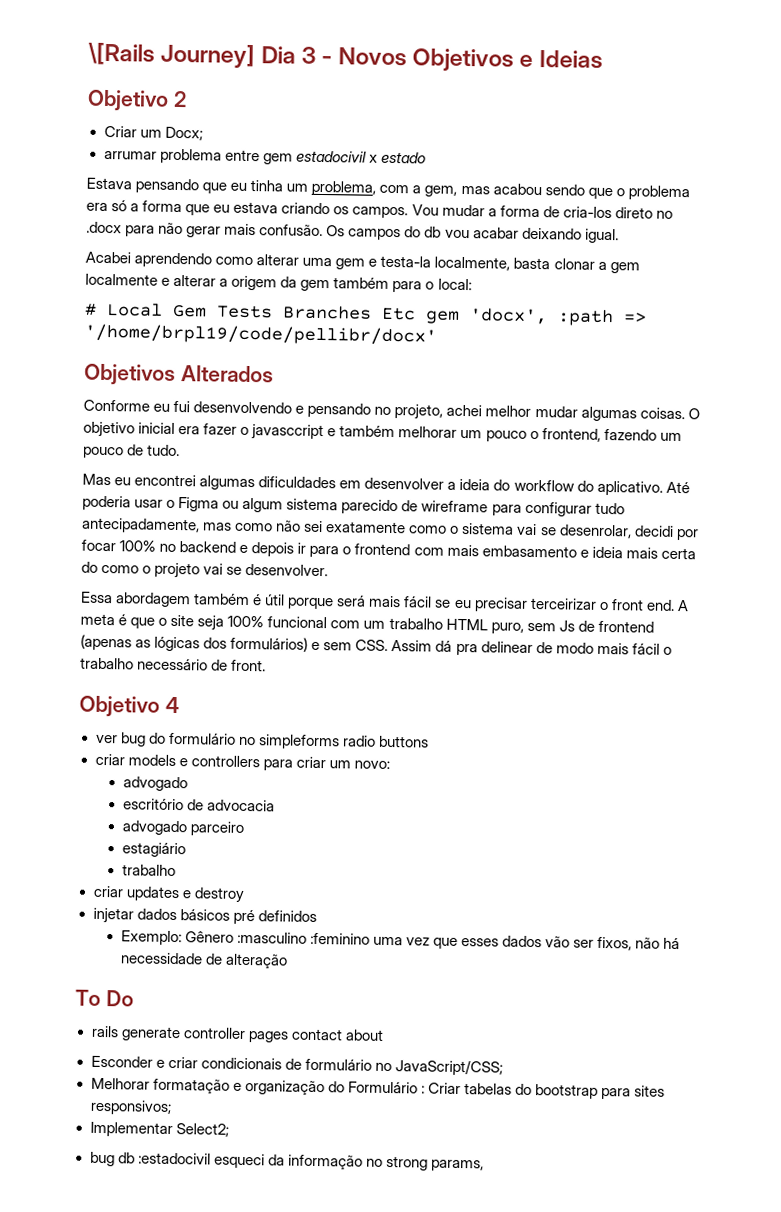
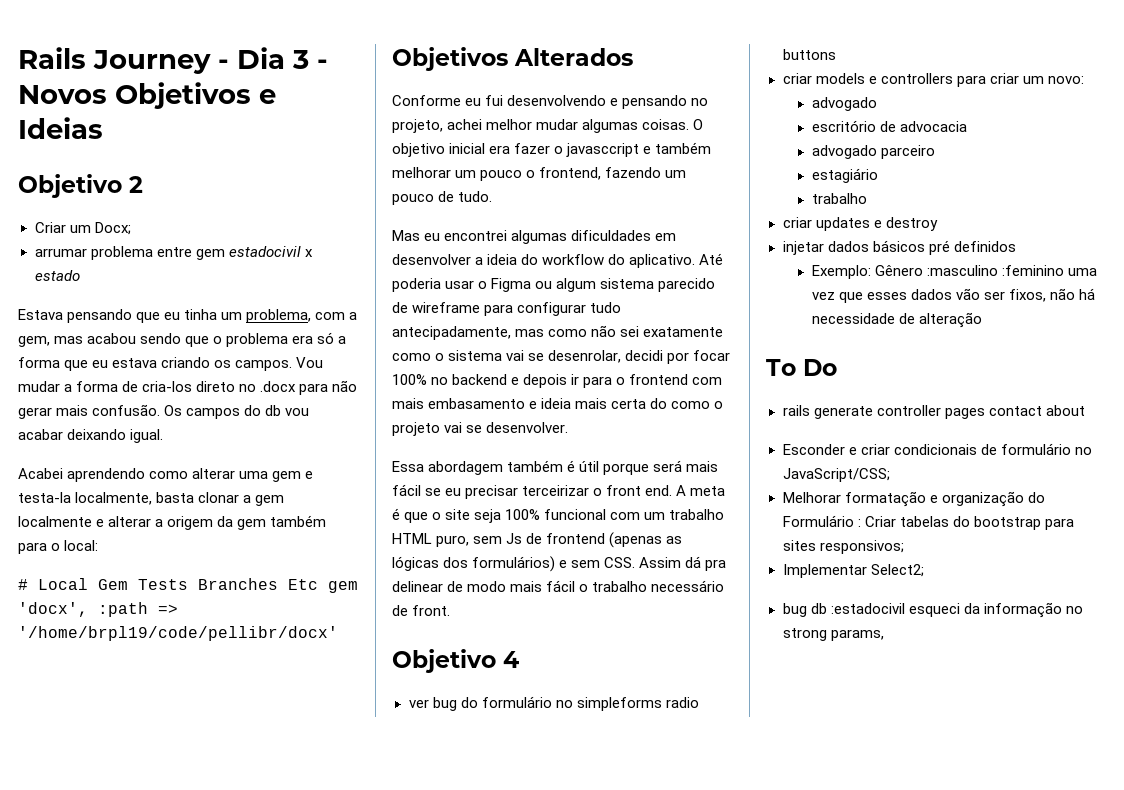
[88,42,256,69] \[Rails Journey] -> [18,47,229,74] Rails Journey -

